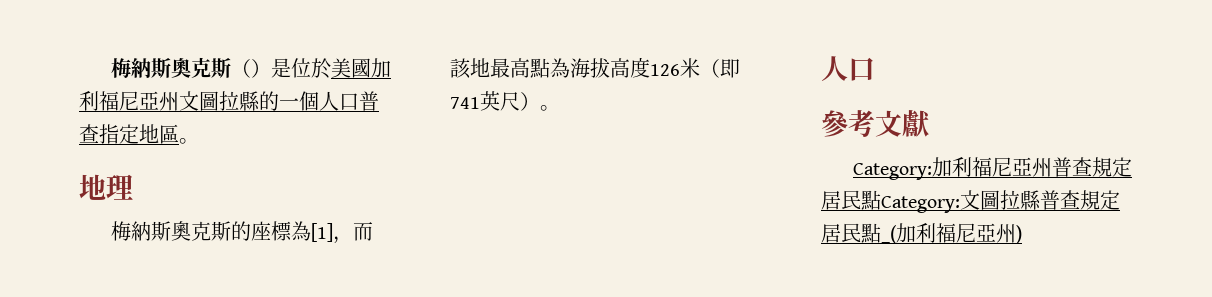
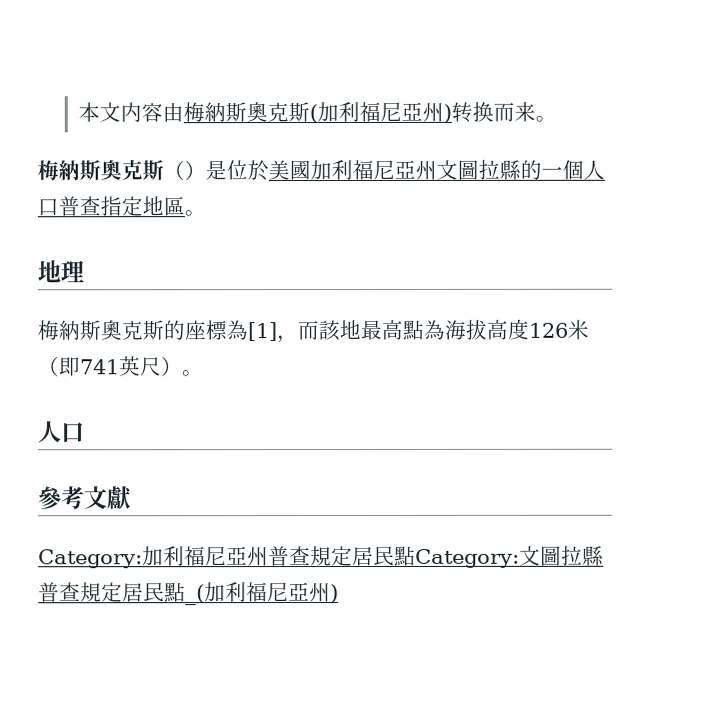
(110, 68) none -> [77,101,557,124] 本文内容由梅納斯奧克斯(加利福尼亞州)转换而来。 //

